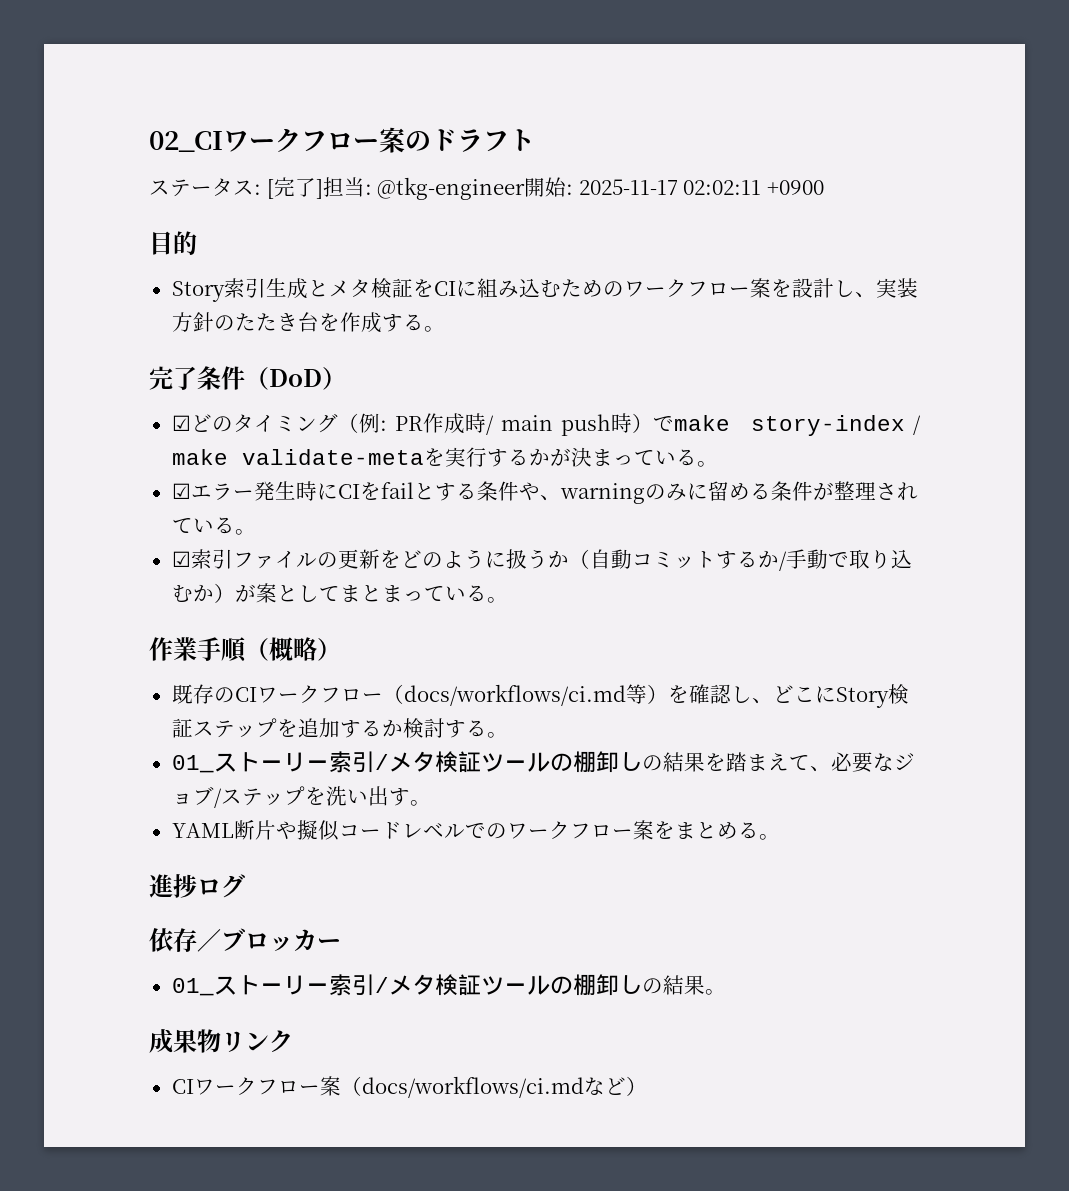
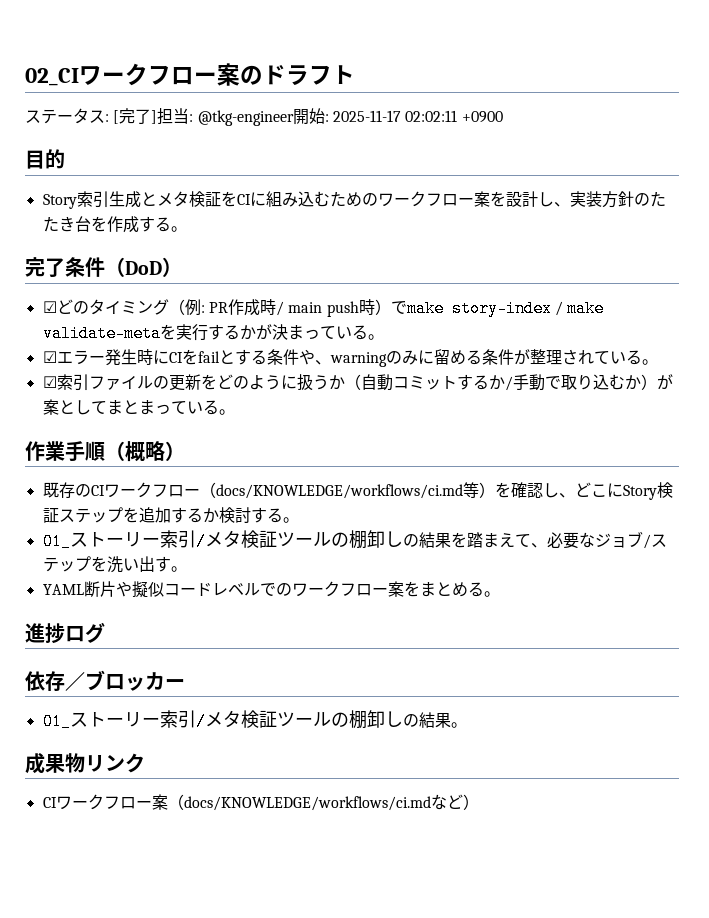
[403,684,626,706] docs/workflows/ci.md -> [215,484,463,499] docs/KNOWLEDGE/workflows/ci.md
[361,1076,584,1098] docs/workflows/ci.md -> [183,796,431,811] docs/KNOWLEDGE/workflows/ci.md

